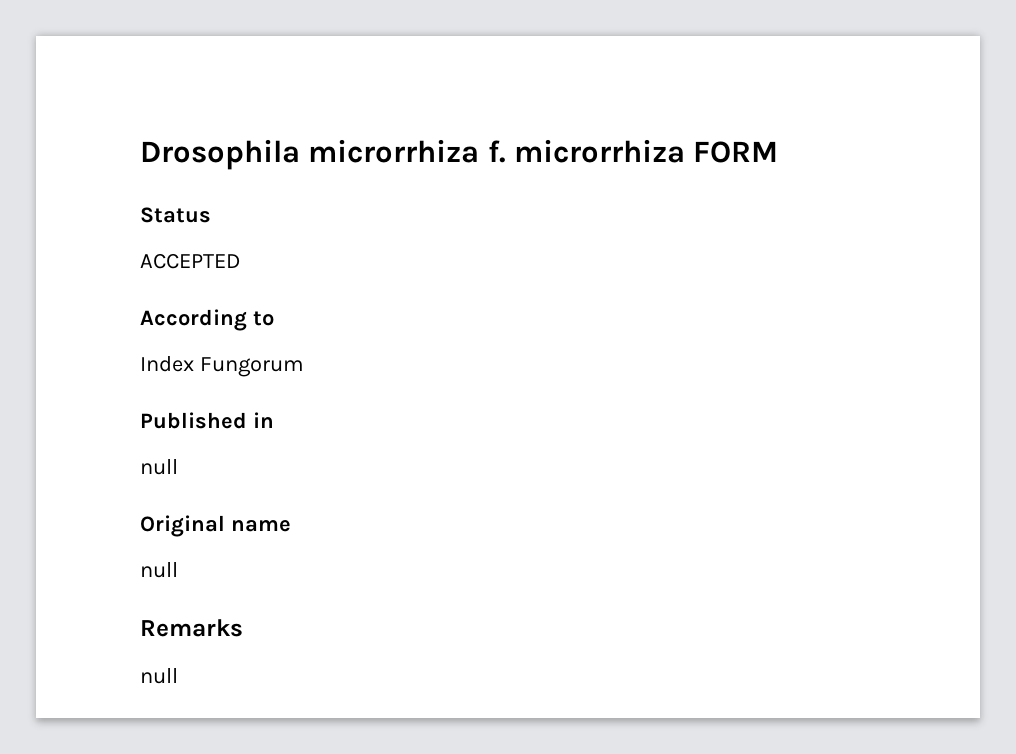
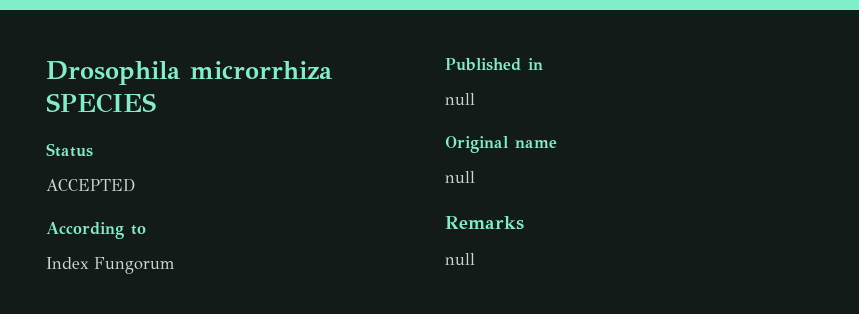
[487,139,779,163] f. microrrhiza FORM -> [46,93,156,113] SPECIES

